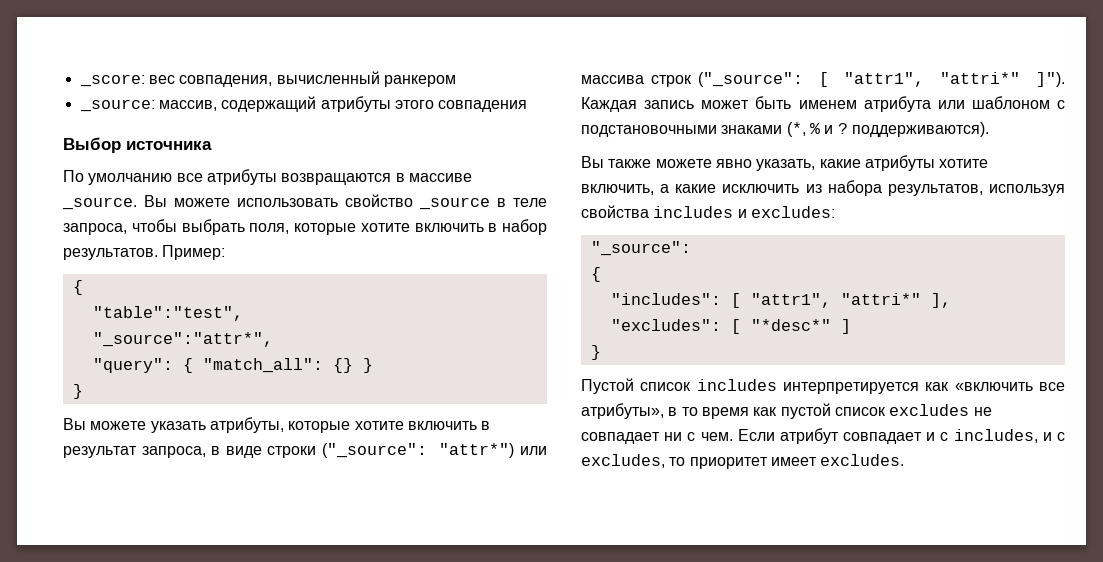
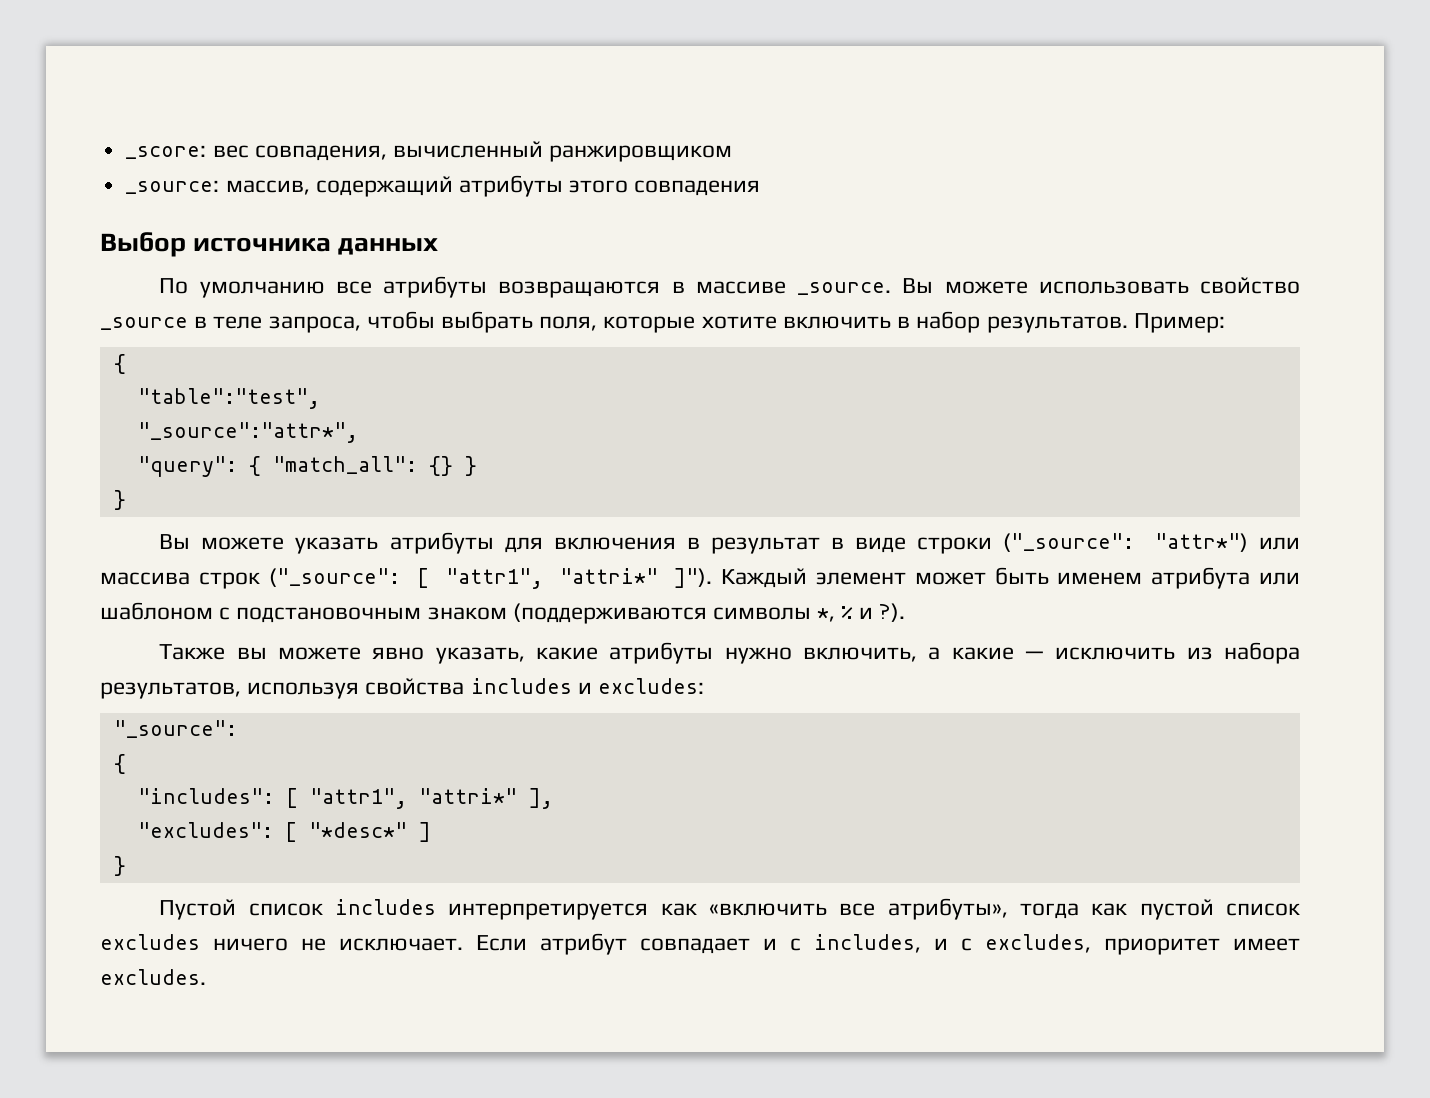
[383,75,456,87] ранкером -> [549,145,733,162] ранжировщиком
(212, 145) none -> [338,237,439,255] данных
[209,417,477,433] атрибуты, которые хотите включить -> [389,532,676,554] атрибуты для включения
[141,446,206,458] запроса, -> (820, 545) none
[581,97,695,112] Каждая запись -> [721,568,907,588] Каждый элемент
[581,122,989,137] [581,156,652,168] подстановочными знаками (*, % и ? поддерживаются). // Вы также -> [236,603,905,624] [159,644,267,660] подстановочным знаком (поддерживаются символы *, % и ?). // Также вы
[939,159,989,168] хотите -> [724,647,792,664] нужно
(717, 188) none -> [1025,651,1045,659] —
[668,407,749,419] в то время -> [1020,903,1080,919] тогда
[973,407,992,416] [581,432,733,444] не совпадает ни с чем. -> [213,938,463,951] ничего не исключает.
[669,457,686,466] то -> (1091, 943) none

